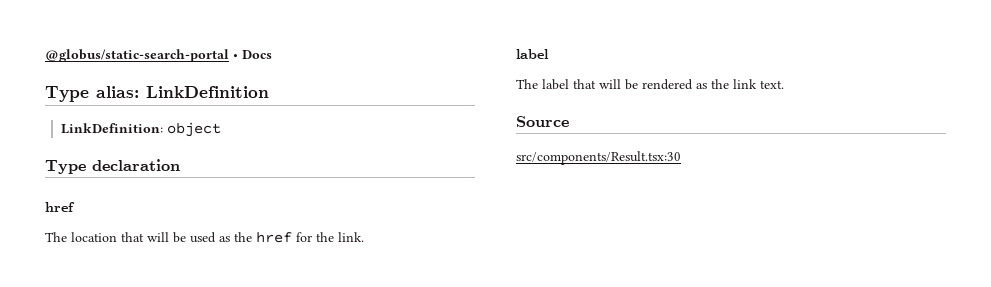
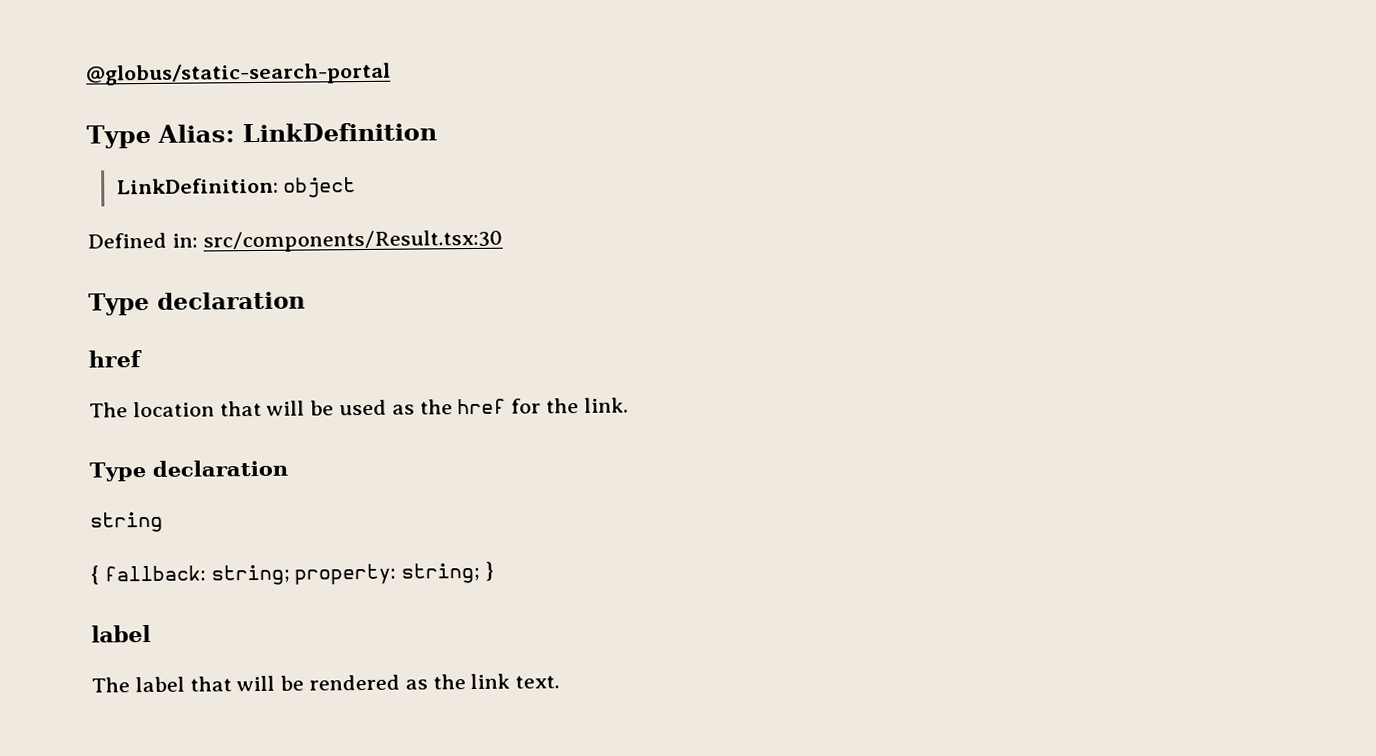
[233,50,272,59] [45,86,139,102] • Docs // Type alias: -> [86,124,235,149] // Type Alias:
(221, 129) none -> [87,229,503,253] // Defined in: src/components/Result.tsx:30
(364, 237) none -> [89,459,288,482] [90,511,163,533] [90,561,495,586] // Type declaration // string // { fallback: string; property: string; }
[516,116,569,127] [516,151,681,165] // Source // src/components/Result.tsx:30 -> (561, 682) none

